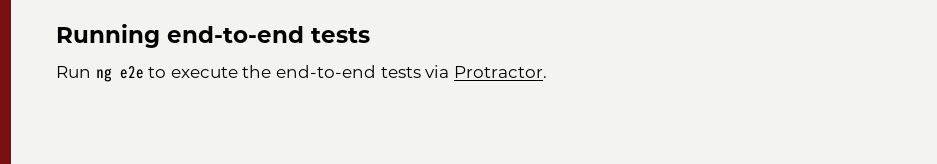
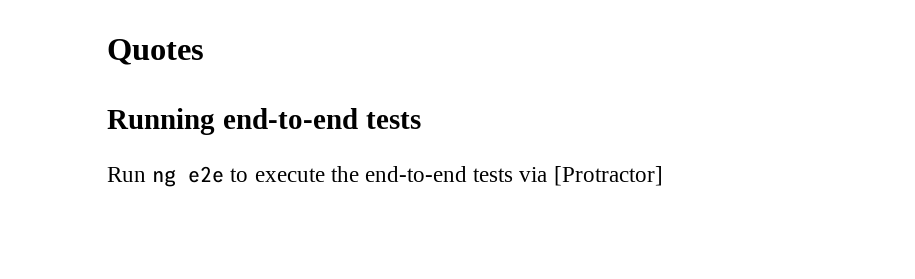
(56, 36) none -> [107,39,204,65] Quotes //
[453,66,547,78] Protractor. -> [553,166,663,186] [Protractor]

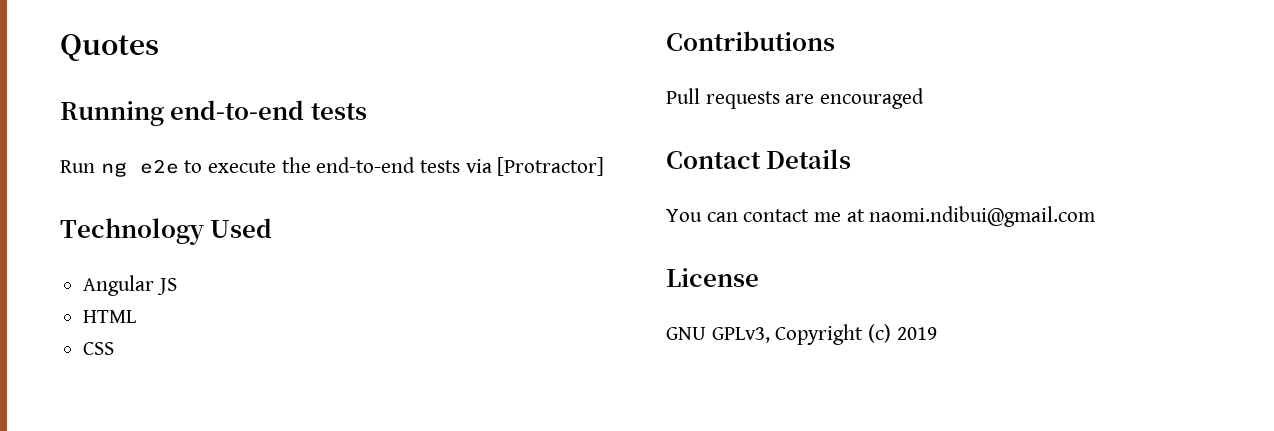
(663, 176) none -> [60,218,273,245] [83,275,177,296] [83,310,137,323] [83,342,115,355] [666,31,835,51] [666,88,925,109] [666,149,852,169] [666,206,1096,227] [666,268,759,287] [666,324,937,345] // Technology Used // Angular JS // HTML // CSS // Contributions // Pull requests are encouraged // Contact Details // You can contact me at naomi.ndibui@gmail.com // License // GNU GPLv3, Copyright (c) 2019

